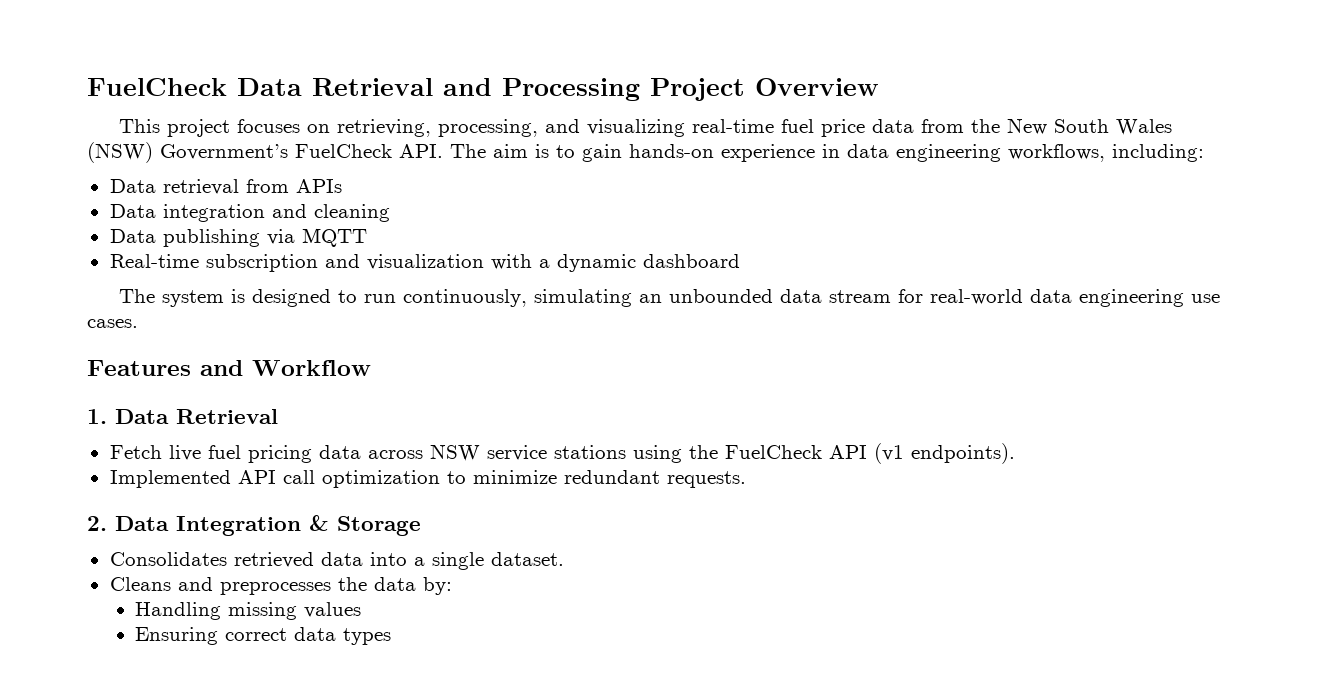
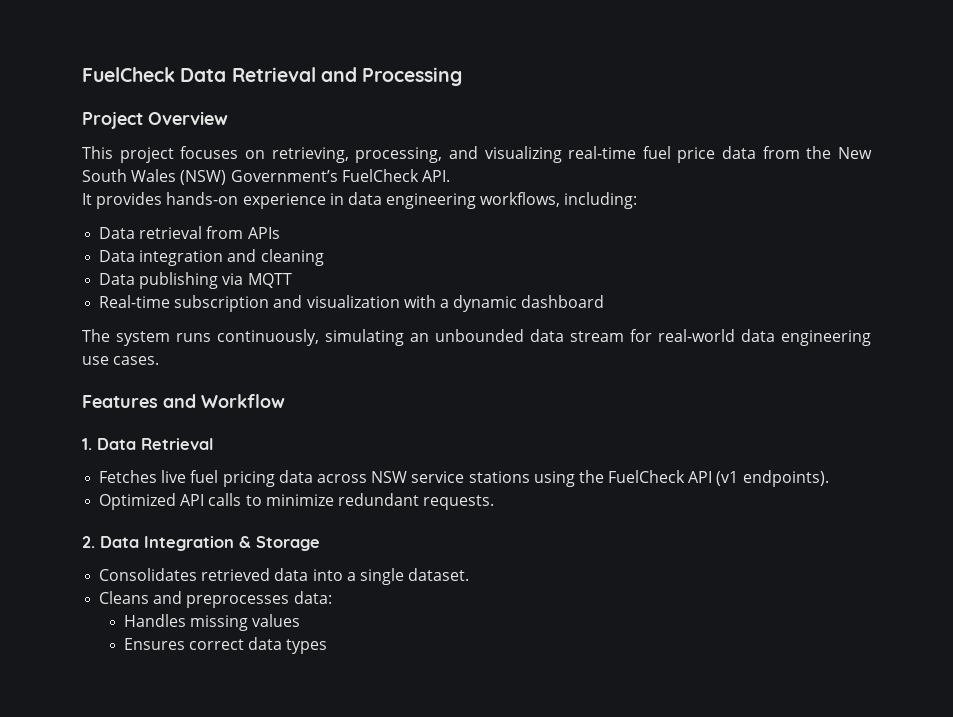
(640, 89) none -> (463, 76) //
[450,144,622,162] The aim is to gain -> [82,192,163,209] // It provides
[231,289,397,307] is designed to run -> [176,333,211,342] runs
[109,445,162,459] Fetch -> [99,470,158,483] Fetches
[109,470,440,488] Implemented API call optimization -> [99,493,242,510] Optimized API calls
[337,577,452,595] [135,602,222,620] the data by: // Handling -> [293,591,332,604] [123,614,186,627] data: // Handles
[135,627,219,645] Ensuring -> [123,638,185,650] Ensures

